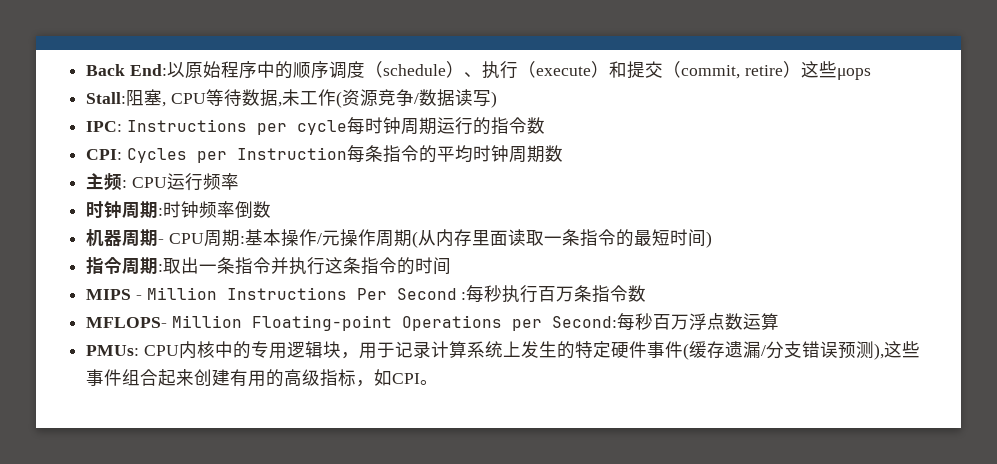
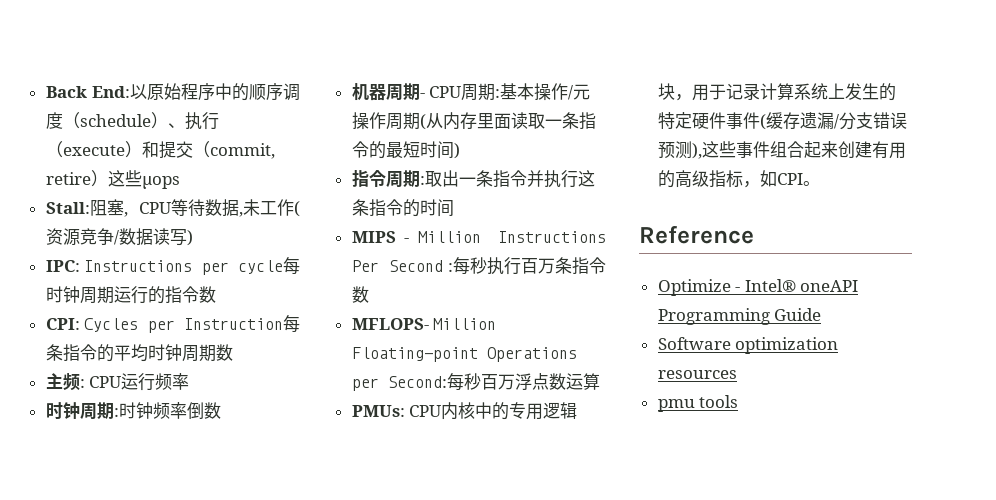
(439, 382) none -> [639,226,754,244] [657,279,859,296] [657,308,822,325] [657,337,839,354] [657,370,737,379] [657,395,739,412] // Reference // Optimize - Intel® oneAPI Programming Guide // Software optimization resources // pmu tools

